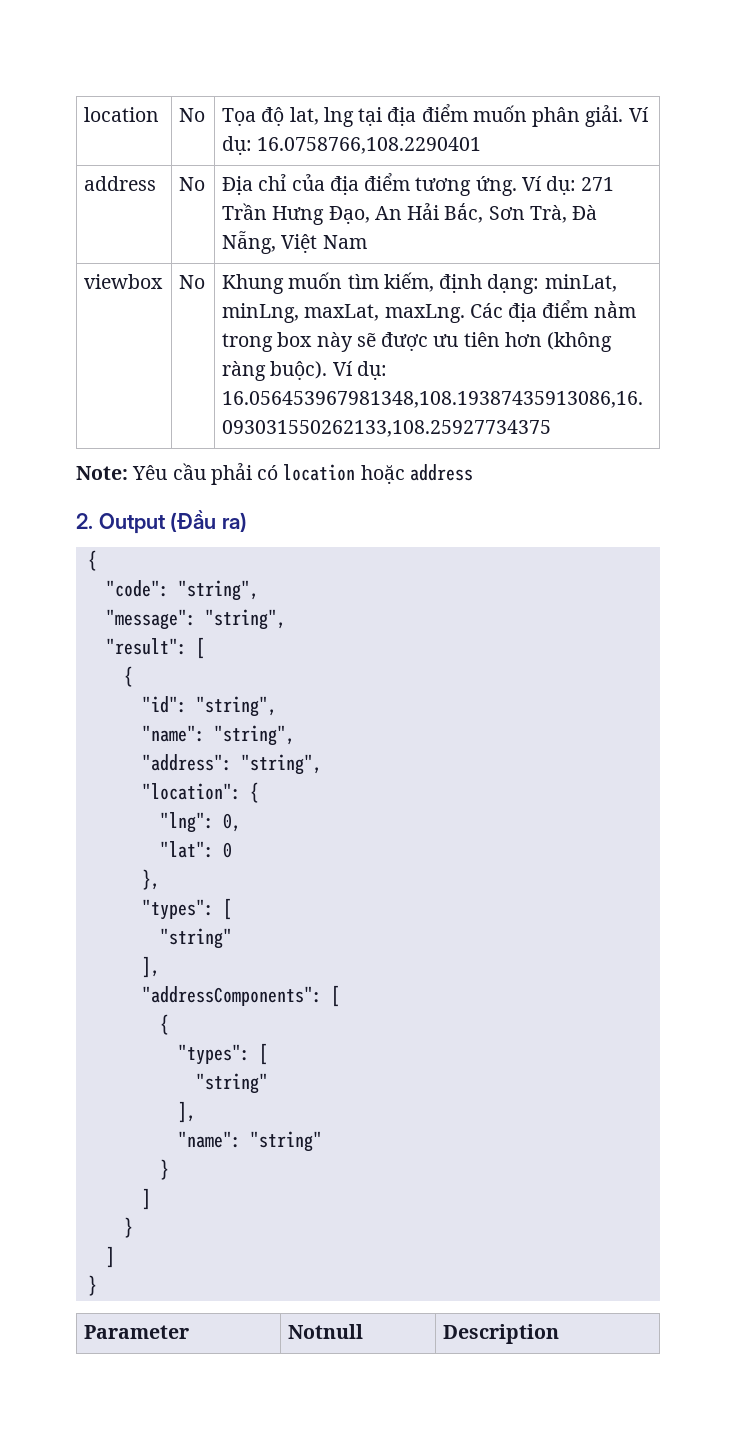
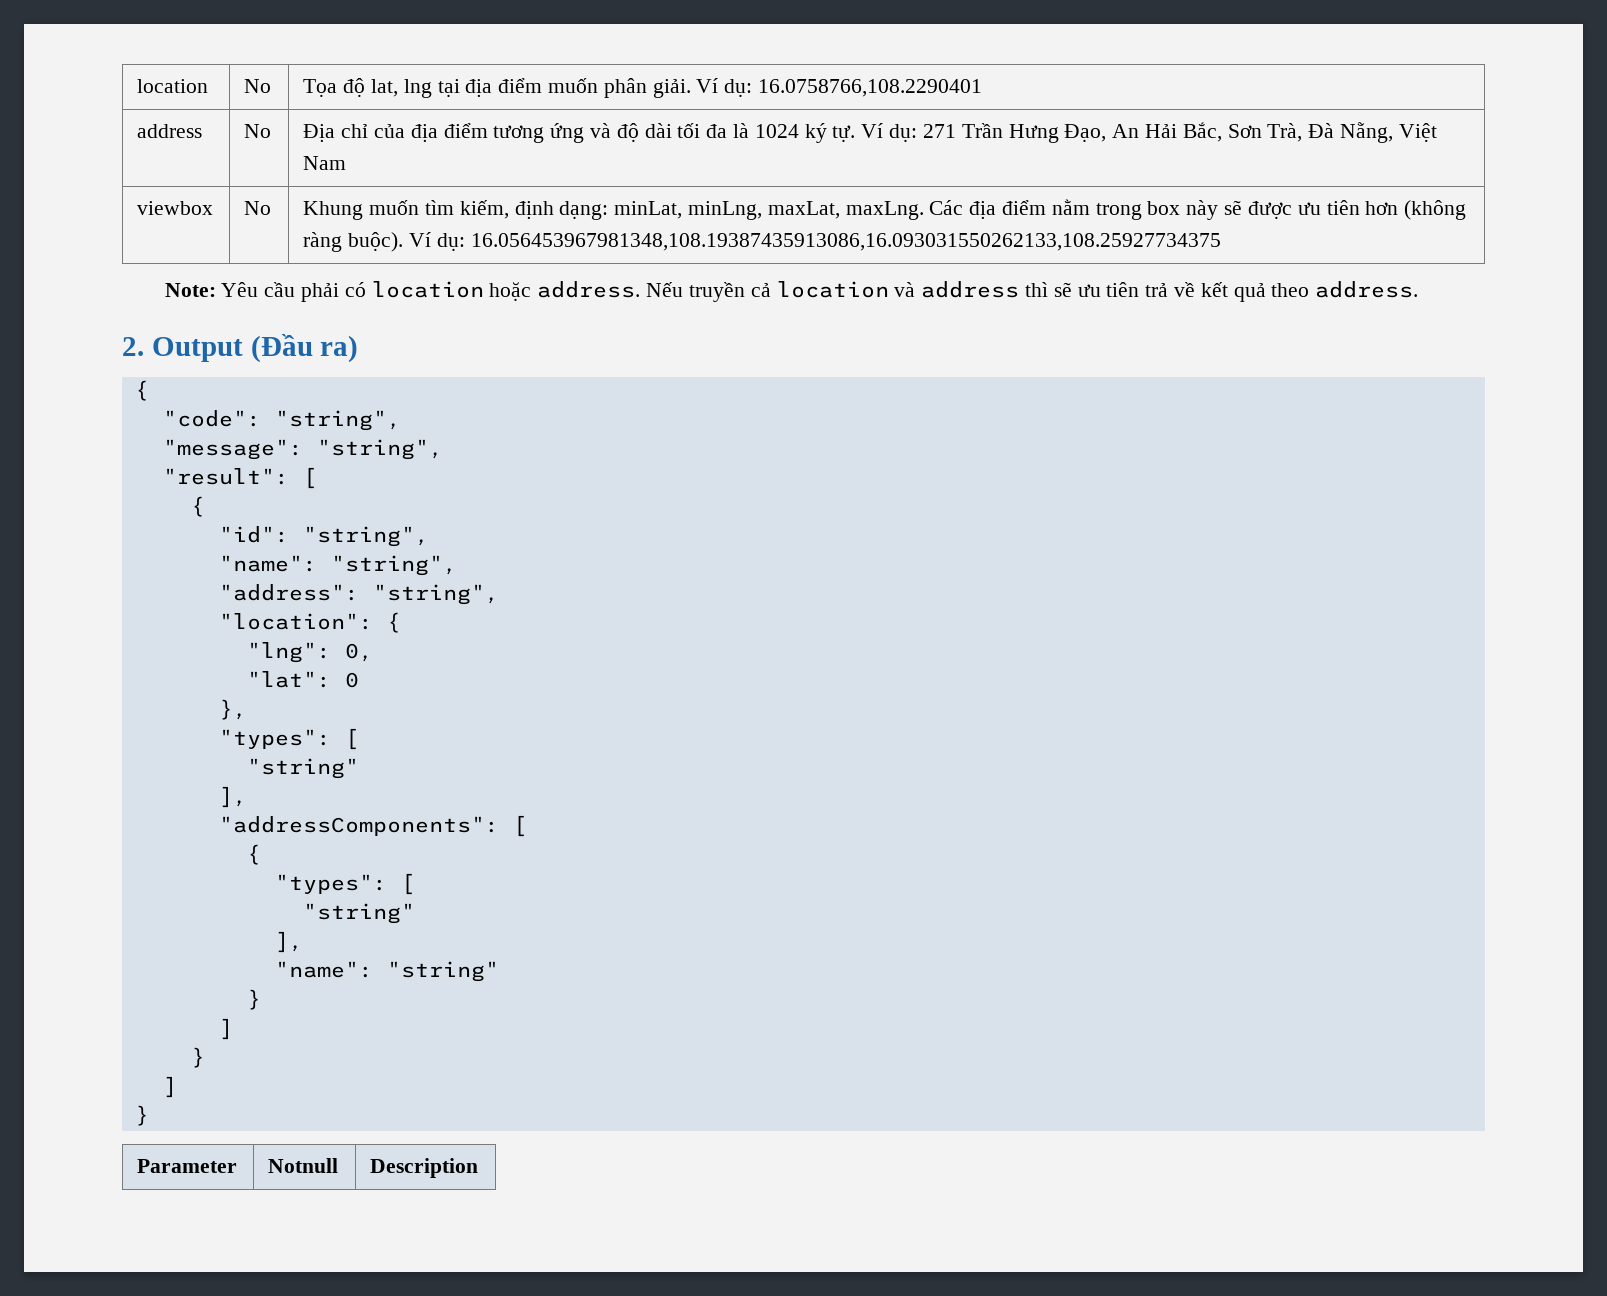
[475,176,517,196] ứng. -> [550,123,856,143] ứng và độ dài tối đa là 1024 ký tự.
[409,464,473,481] address -> [537,281,1419,302] address. Nếu truyền cả location và address thì sẽ ưu tiên trả về kết quả theo address.

